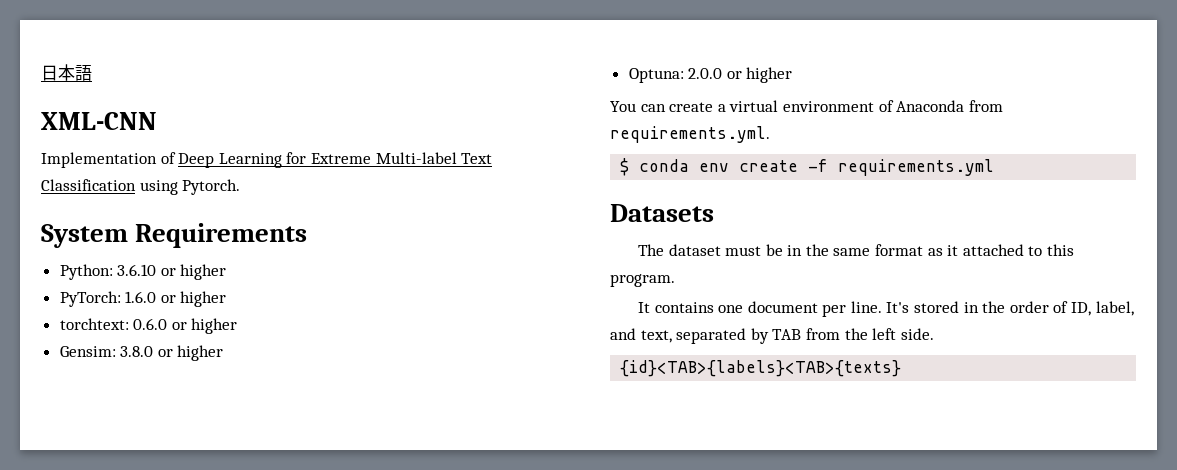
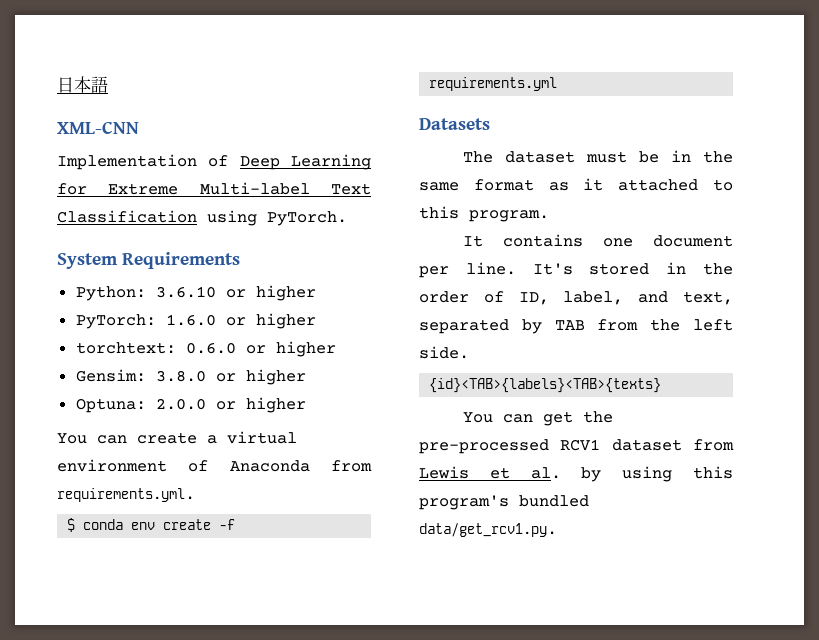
[182,179,241,195] Pytorch. -> [267,211,347,226] PyTorch.
(902, 368) none -> [462,411,613,426] [419,439,734,454] [419,466,733,482] [419,495,589,510] [419,523,557,537] // You can get the pre-processed RCV1 dataset from Lewis et al. by using this program's bundled data/get_rcv1.py.

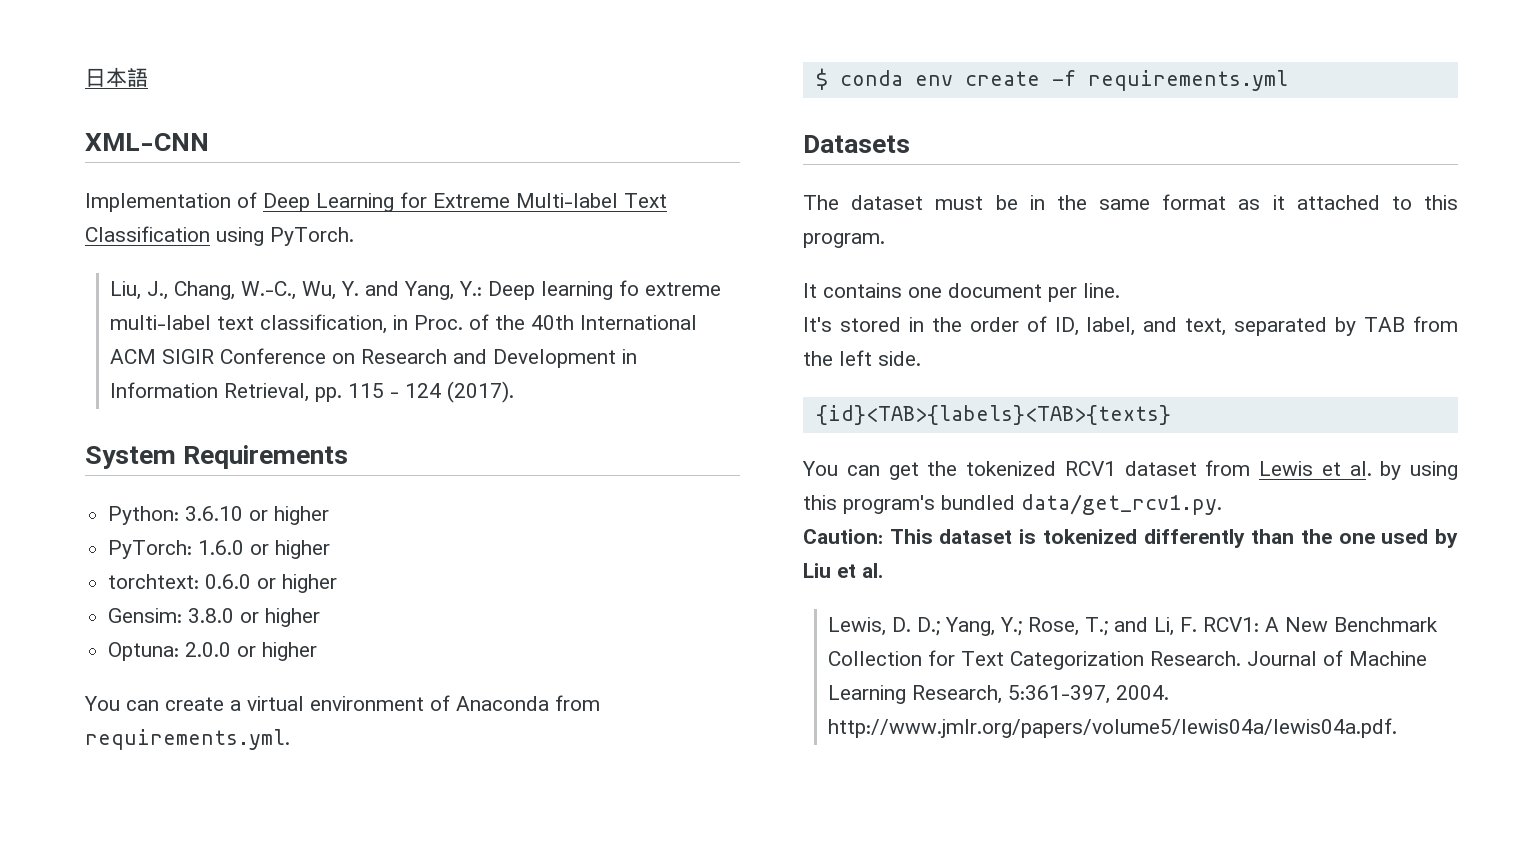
(347, 218) none -> [110,280,722,300] [110,314,698,334] [110,348,638,368] [110,381,515,403] // Liu, J., Chang, W.-C., Wu, Y. and Yang, Y.: Deep learning fo extreme multi-label text classification, in Proc. of the 40th International ACM SIGIR Conference on Research and Development in Information Retrieval, pp. 115 - 124 (2017).
(516, 268) none -> (1120, 290) //
[419,439,549,454] pre-processed -> [966,461,1056,476] tokenized
(557, 530) none -> [803,529,1458,548] [803,563,883,578] [828,617,1439,636] [828,650,1428,670] [828,685,1170,704] [828,718,1398,738] // Caution: This dataset is tokenized differently than the one used by Liu et al. // Lewis, D. D.; Yang, Y.; Rose, T.; and Li, F. RCV1: A New Benchmark Collection for Text Categorization Research. Journal of Machine Learning Research, 5:361-397, 2004. http://www.jmlr.org/papers/volume5/lewis04a/lewis04a.pdf.

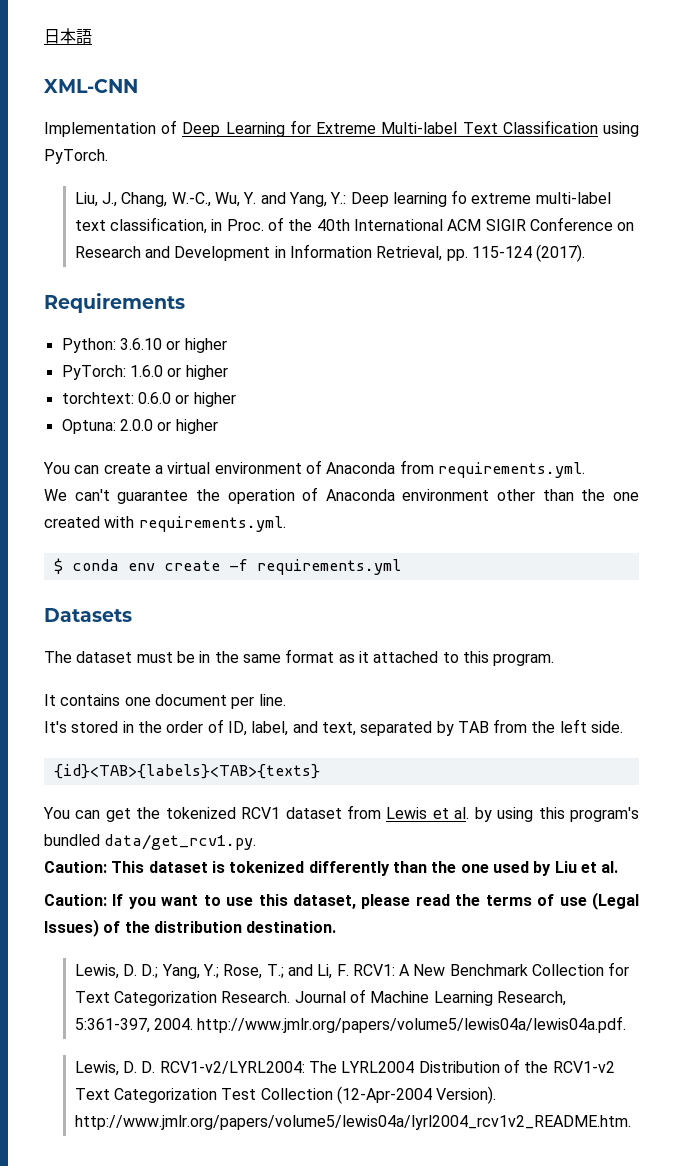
[348,383,442,398] 115 - 124 -> [471,246,532,258] 115-124
[85,446,176,469] System -> (586, 253) none
[108,608,321,627] // Gensim: 3.8.0 or higher -> (236, 399) none
(290, 739) none -> [44,487,639,504] [44,516,286,532] // We can't guarantee the operation of Anaconda environment other than the one created with requirements.yml.
(883, 570) none -> [44,892,639,910] [44,919,337,937] // Caution: If you want to use this dataset, please read the terms of use (Legal Issues) of the distribution destination.
(1398, 728) none -> [74,1059,615,1076] [74,1086,497,1104] [74,1115,631,1130] // Lewis, D. D. RCV1-v2/LYRL2004: The LYRL2004 Distribution of the RCV1-v2 Text Categorization Test Collection (12-Apr-2004 Version). http://www.jmlr.org/papers/volume5/lewis04a/lyrl2004_rcv1v2_README.htm.

